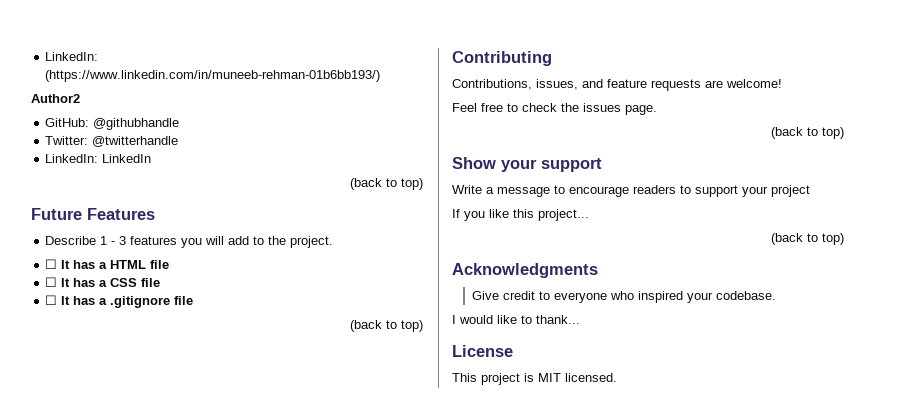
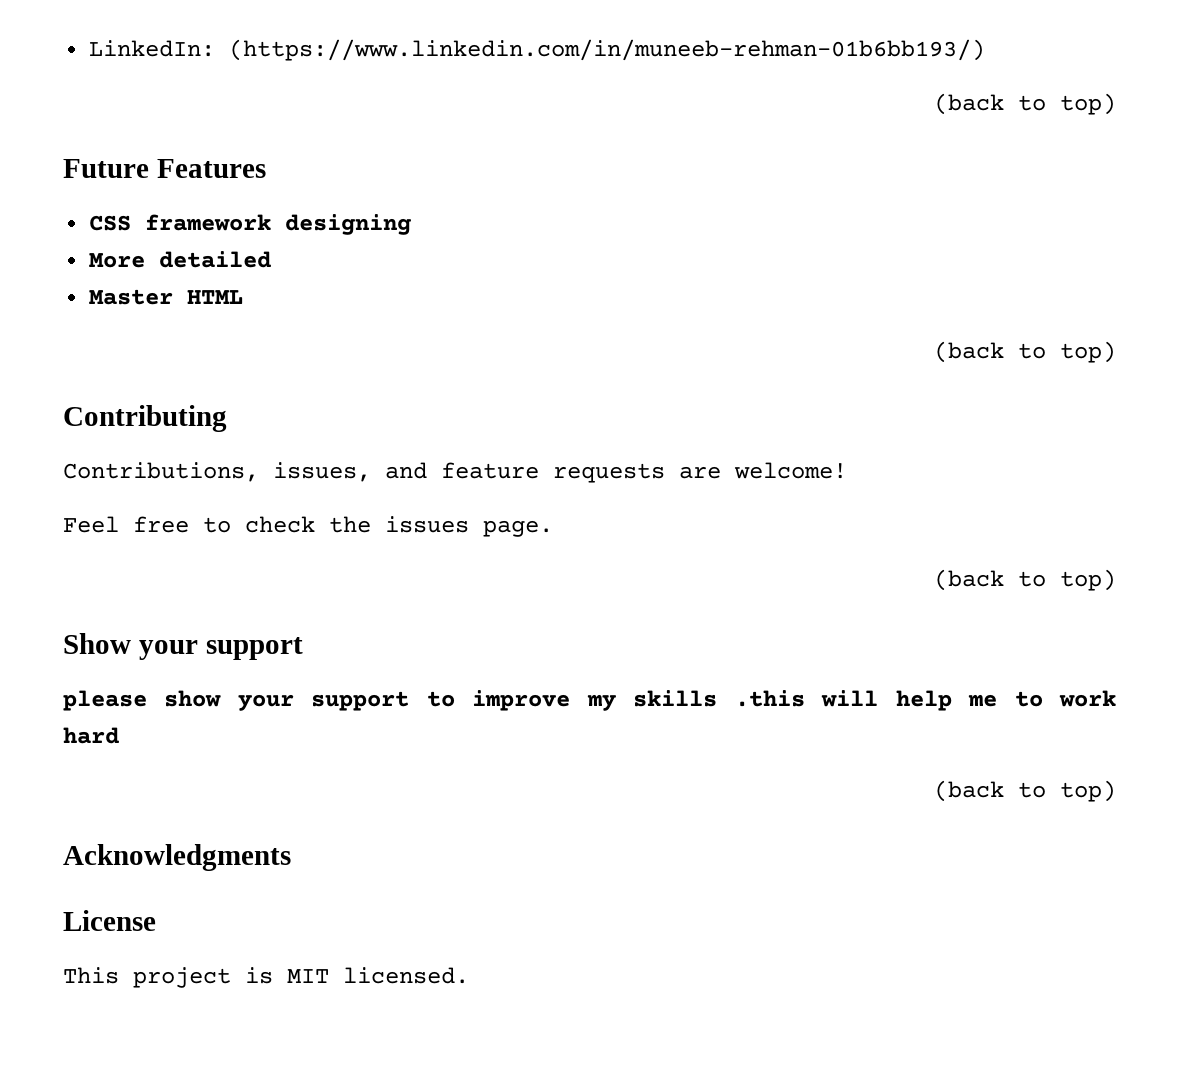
[31,94,80,103] [45,118,180,130] [45,136,179,147] [45,154,152,163] // Author2 // GitHub: @githubhandle // Twitter: @twitterhandle // LinkedIn: LinkedIn -> (986, 50) none
[45,236,334,248] [45,259,170,269] [45,277,161,287] [45,295,194,308] Describe 1 - 3 features you will add to the project. // ☐ It has a HTML file // ☐ It has a CSS file // ☐ It has a .gitignore file -> [89,214,412,235] [89,251,272,268] [89,289,244,305] CSS framework designing // More detailed // Master HTML
[452,185,810,197] [452,209,589,221] [771,233,844,245] [452,263,598,278] [471,291,776,303] [452,315,580,324] Write a message to encourage readers to support your project // If you like this project... // (back to top) // Acknowledgments // Give credit to everyone who inspired your codebase. // I would like to thank... -> [63,690,1116,711] [63,727,119,744] [934,780,1116,802] [63,844,291,871] please show your support to improve my skills .this will help me to work hard // (back to top) // Acknowledgments

